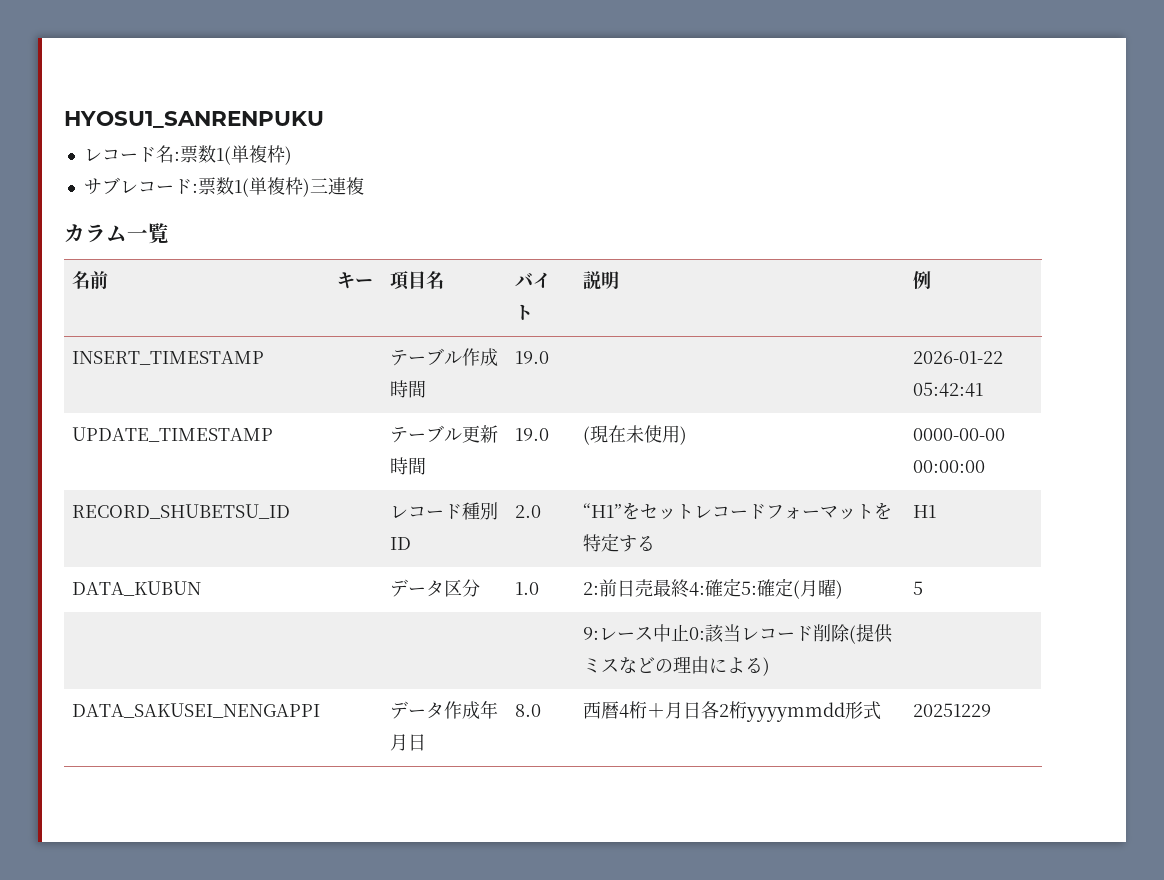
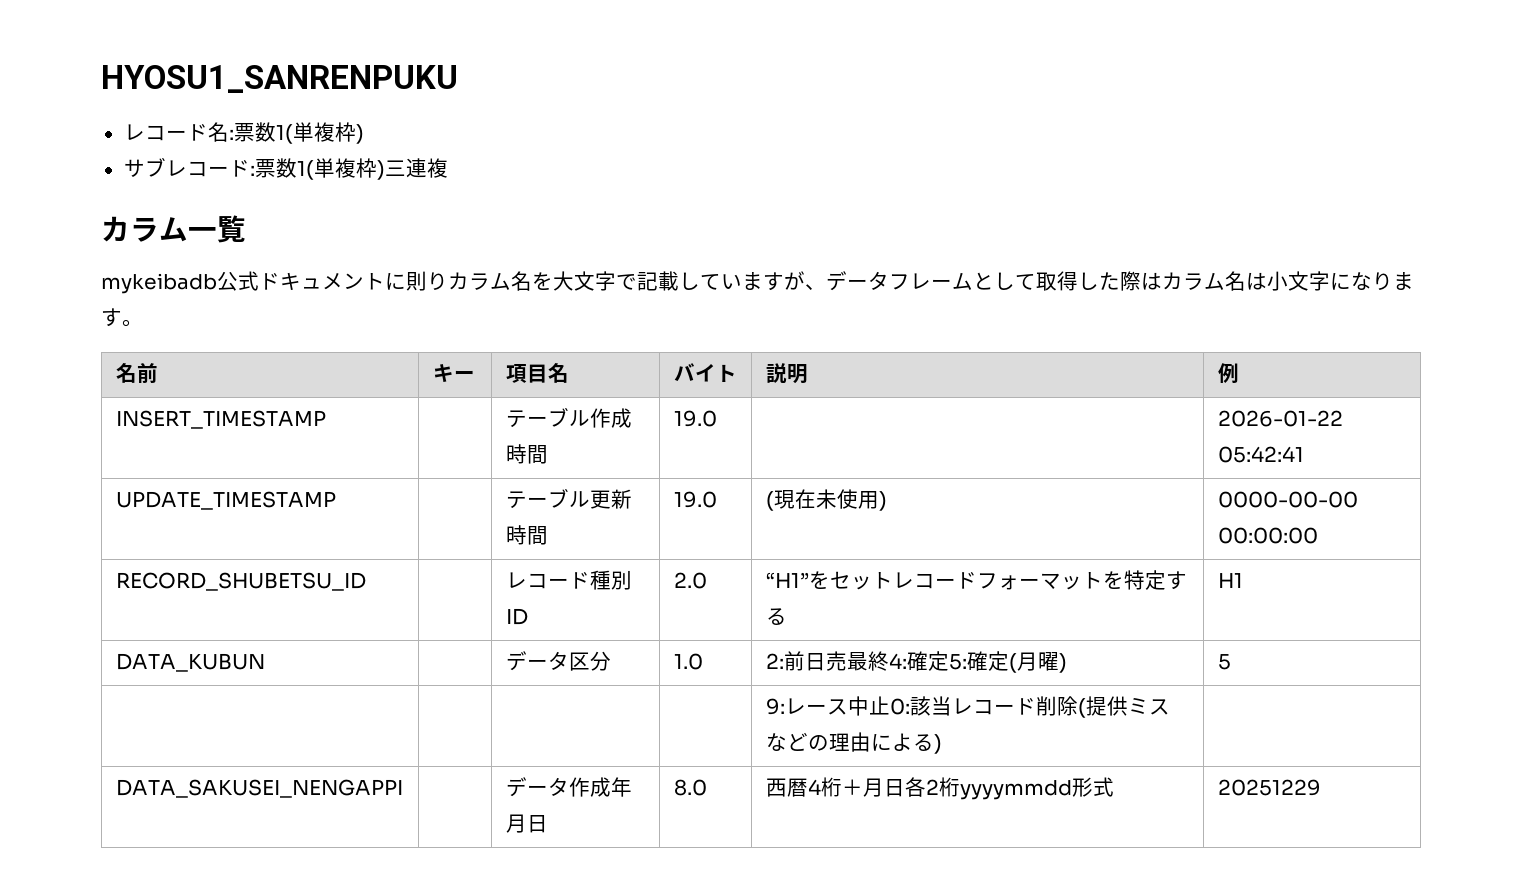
(169, 233) none -> [101,271,1414,294] [101,308,143,327] // mykeibadb公式ドキュメントに則りカラム名を大文字で記載していますが、データフレームとして取得した際はカラム名は小文字になります。

